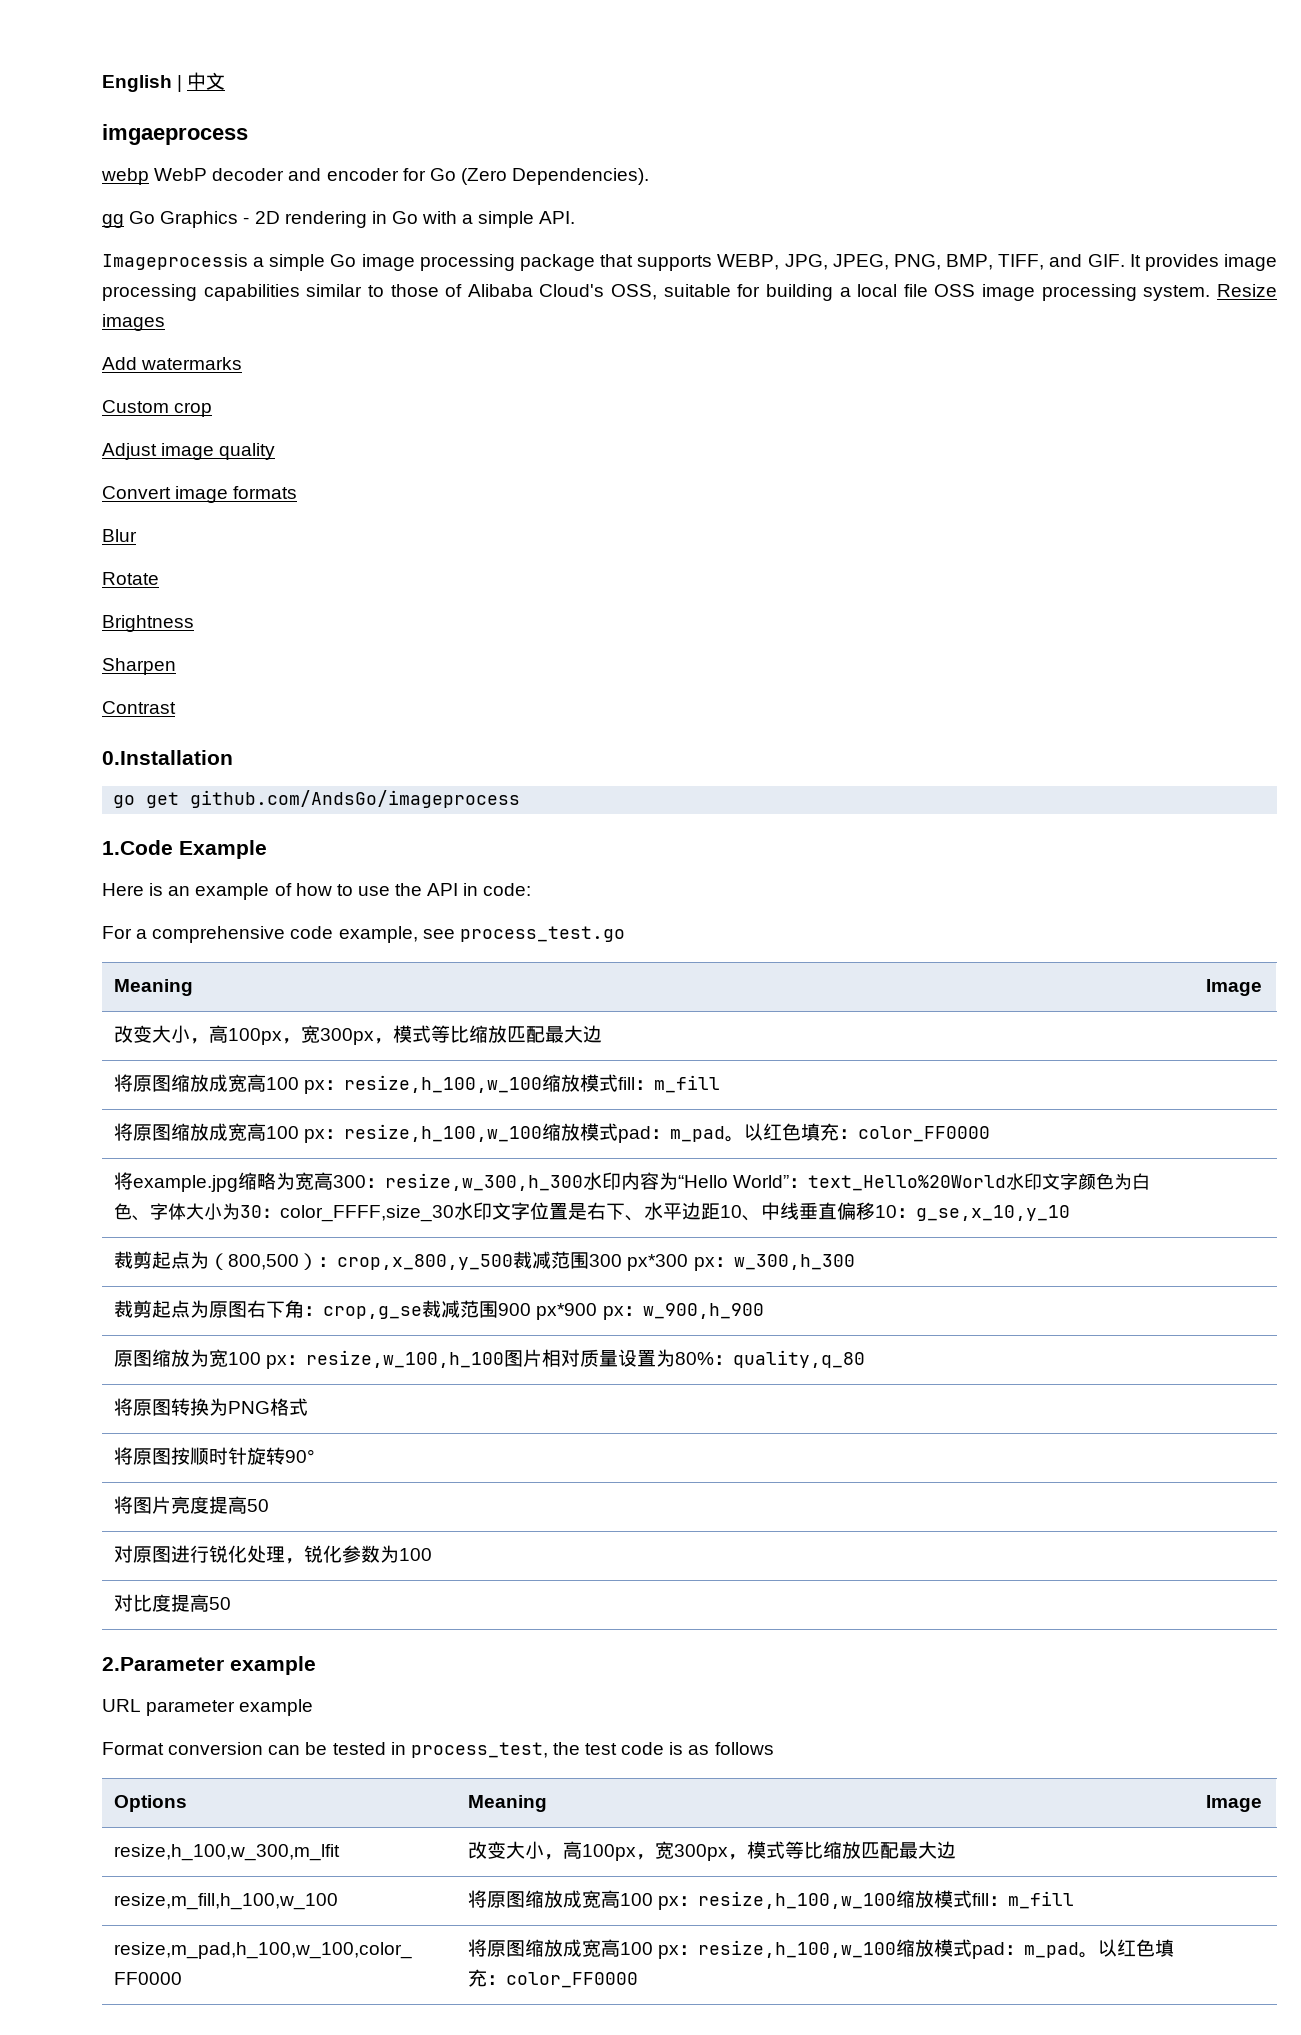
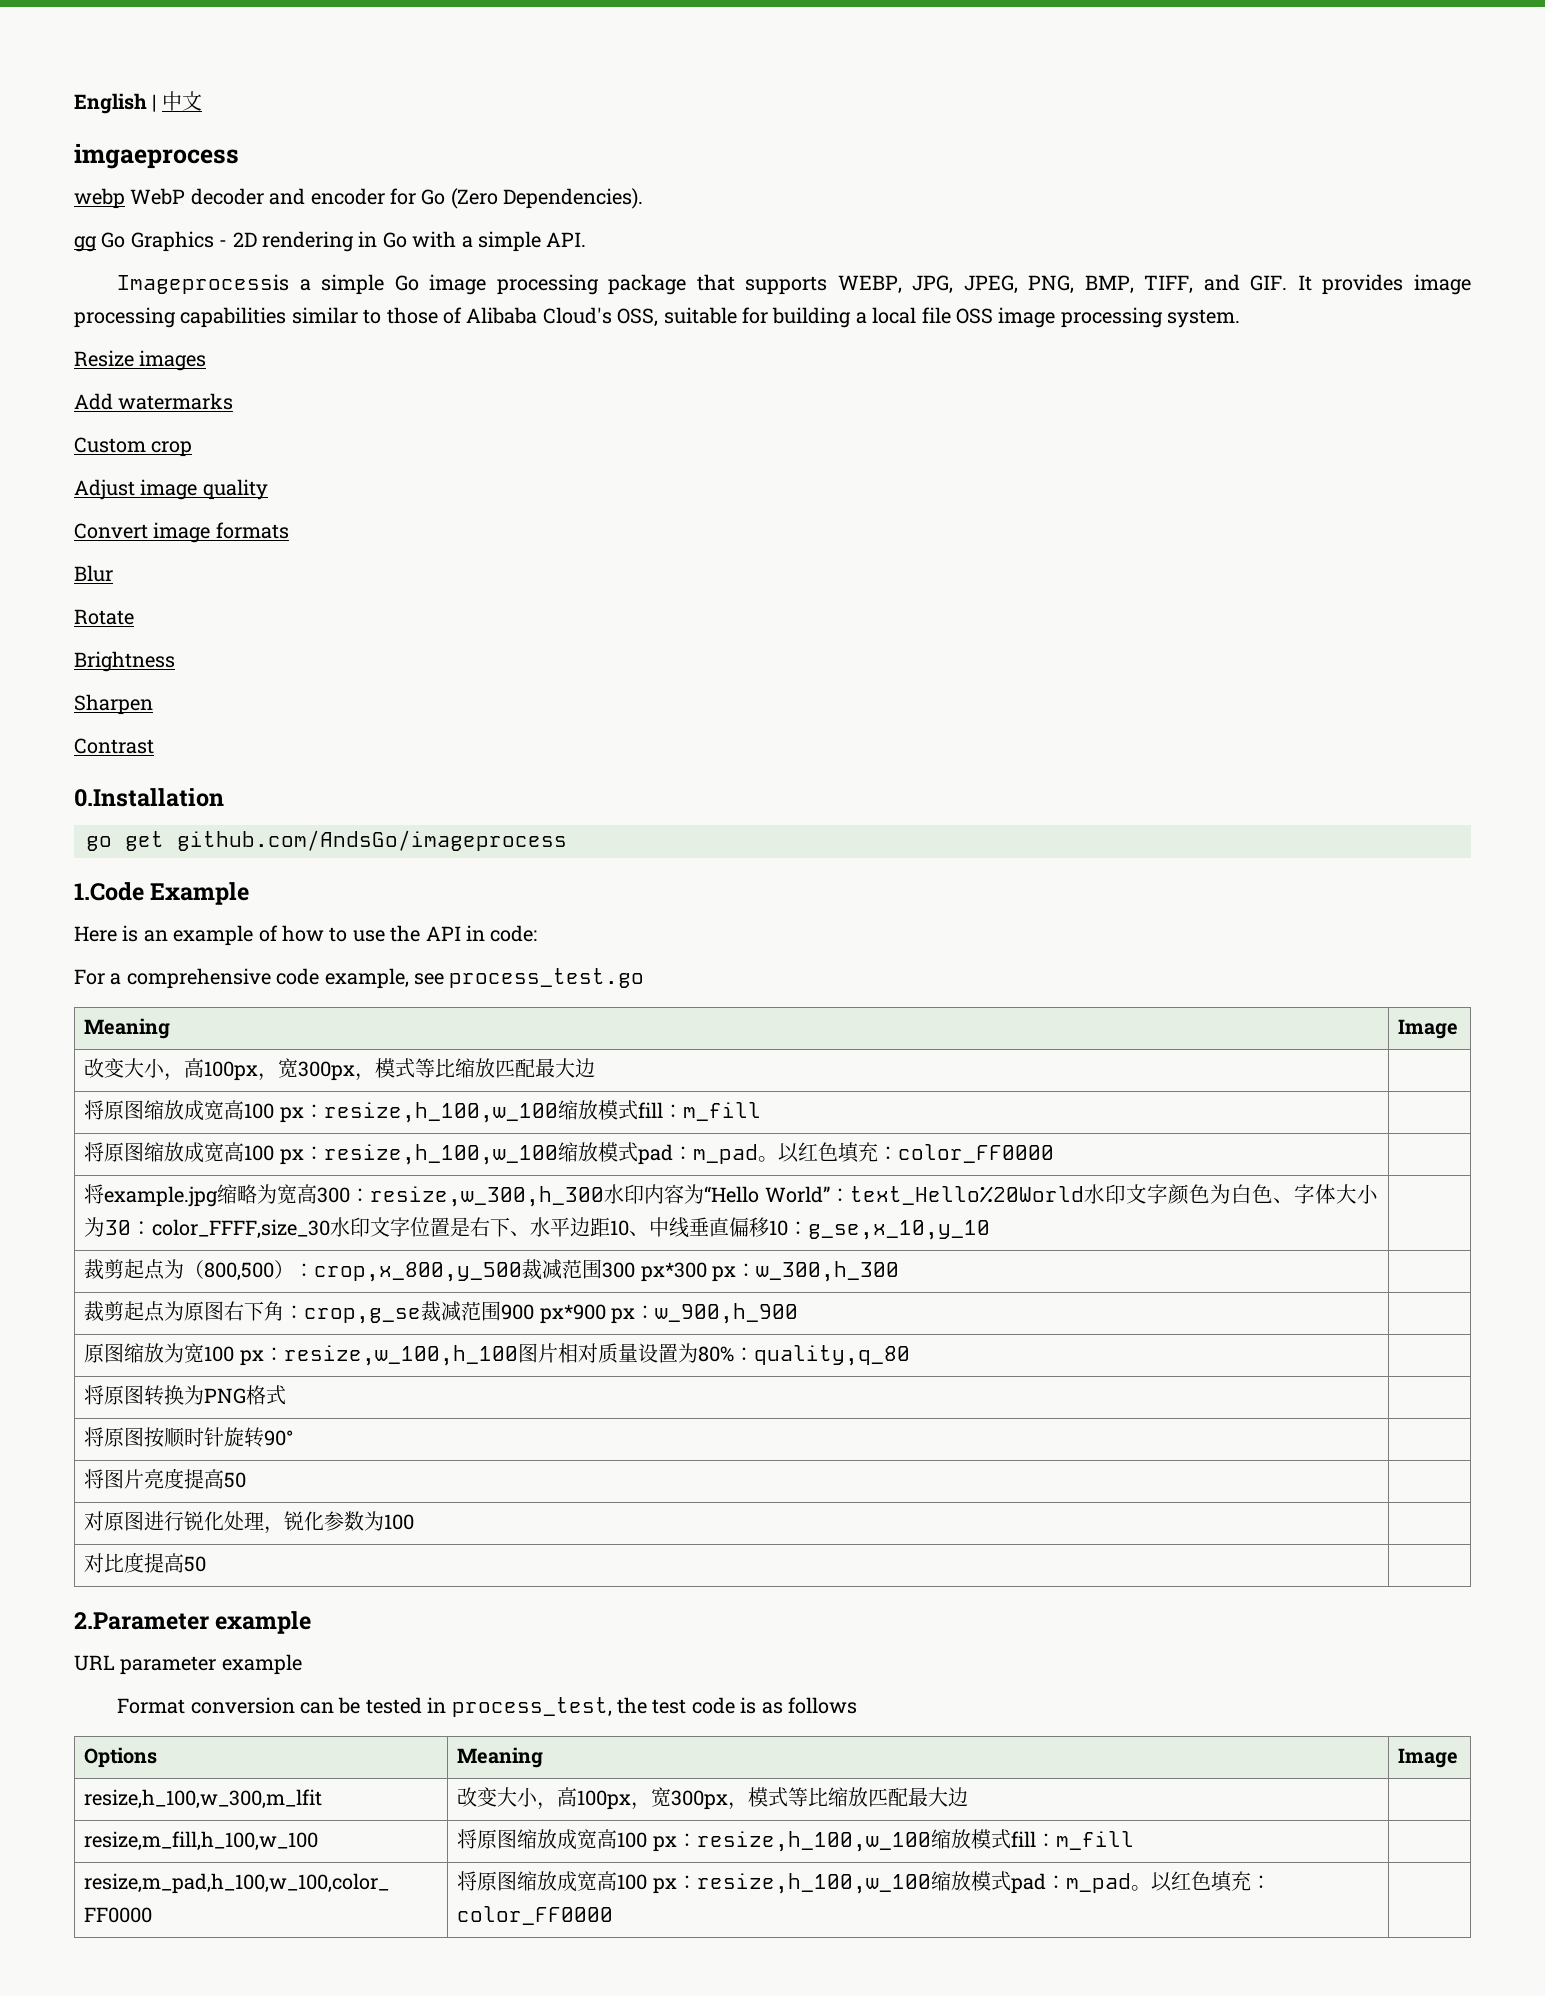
(1211, 293) none -> (1241, 318) //

